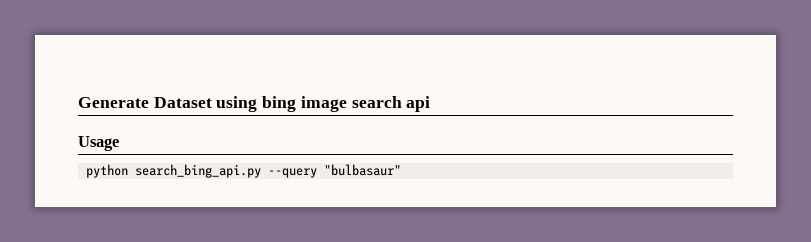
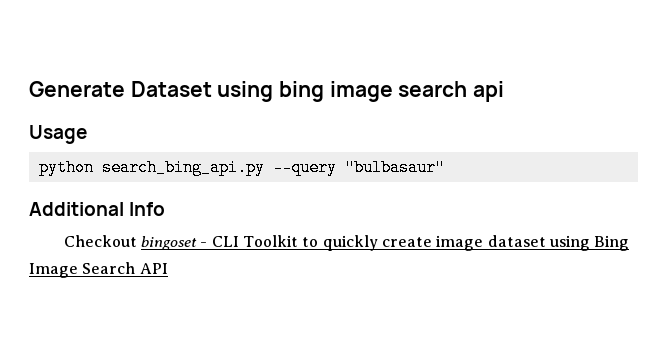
(402, 170) none -> [29,202,166,216] [63,235,630,251] [29,262,168,278] // Additional Info // Checkout bingoset - CLI Toolkit to quickly create image dataset using Bing Image Search API

